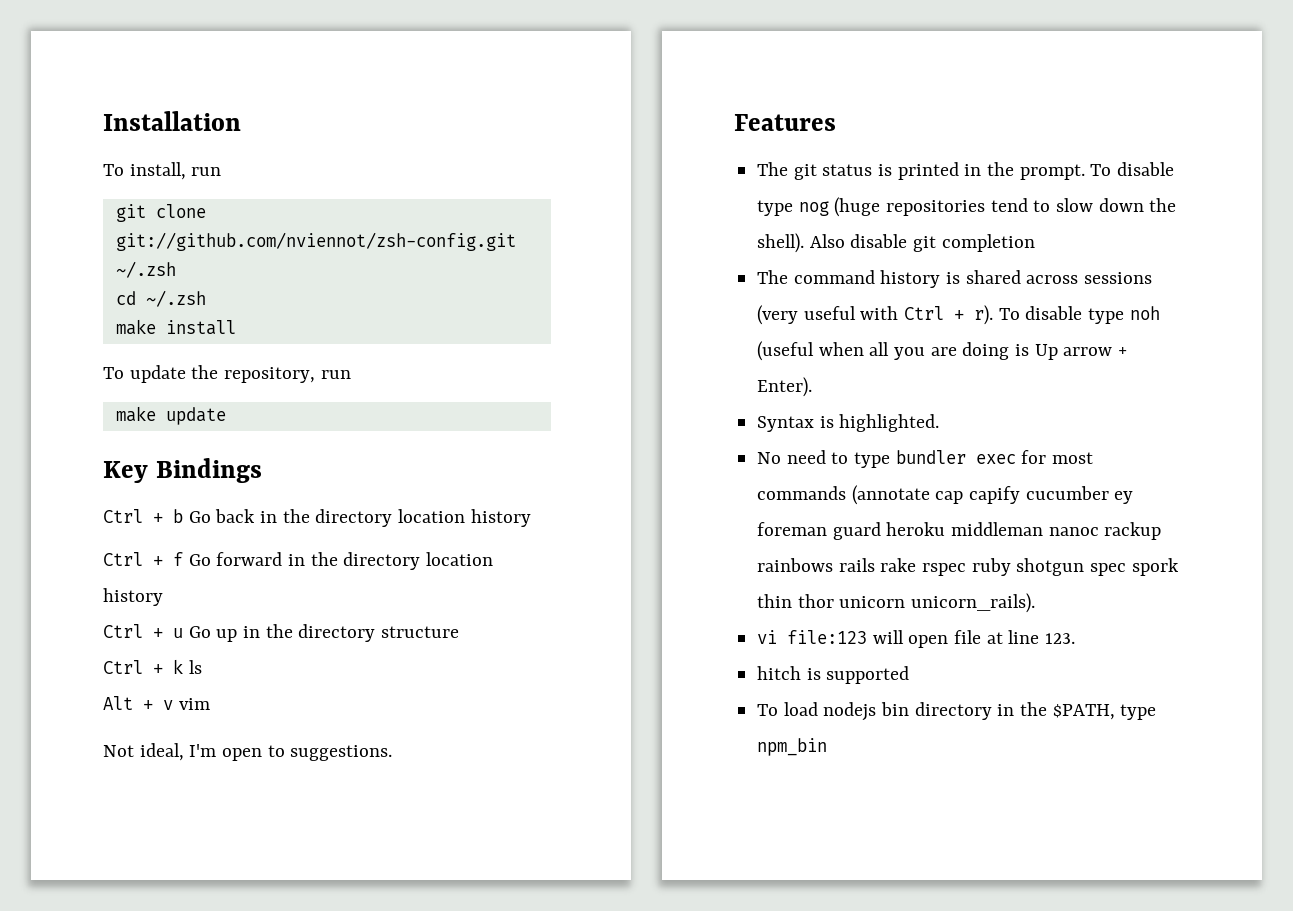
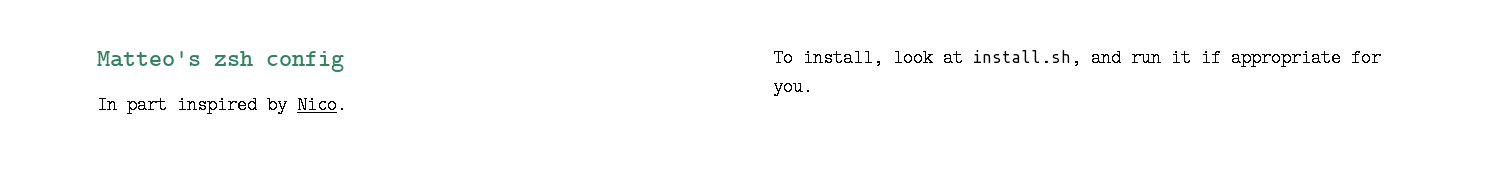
[103,111,241,131] [103,162,222,180] [115,204,206,222] [115,232,516,251] [115,261,176,278] [115,290,206,307] [115,319,236,335] [103,365,351,383] [115,406,226,425] [103,458,262,483] [103,509,531,527] [103,552,494,570] [103,588,163,606] [103,624,460,642] [103,659,202,674] [103,696,210,710] [103,743,393,761] [734,114,836,131] [757,162,1175,180] [757,197,1177,217] [757,233,1035,253] [757,270,1153,288] [757,305,1160,325] [757,341,1128,361] [757,377,813,397] [757,414,940,432] [757,450,1094,468] [757,485,1134,505] [757,522,1162,540] [757,558,1179,576] [757,593,1036,613] [757,630,1076,648] [757,666,910,684] [757,702,1157,721] [757,738,828,756] Installation // To install, run // git clone git://github.com/nviennot/zsh-config.git ~/.zsh // cd ~/.zsh // make install // To update the repository, run // make update // Key Bindings // Ctrl + b Go back in the directory location history // Ctrl + f Go forward in the directory location history // Ctrl + u Go up in the directory structure // Ctrl + k ls // Alt + v vim // Not ideal, I'm open to suggestions. // Features // The git status is printed in the prompt. To disable type nog (huge repositories tend to slow down the shell). Also disable git completion // The command history is shared across sessions (very useful with Ctrl + r). To disable type noh (useful when all you are doing is Up arrow + Enter). // Syntax is highlighted. // No need to type bundler exec for most commands (annotate cap capify cucumber ey foreman guard heroku middleman nanoc rackup rainbows rails rake rspec ruby shotgun spec spork thin thor unicorn unicorn_rails). // vi file:123 will open file at line 123. // hitch is supported // To load nodejs bin directory in the $PATH, type npm_bin -> [97,51,344,72] [97,96,347,114] [773,49,1381,67] [773,78,813,96] Matteo's zsh config // In part inspired by Nico. // To install, look at install.sh, and run it if appropriate for you.

